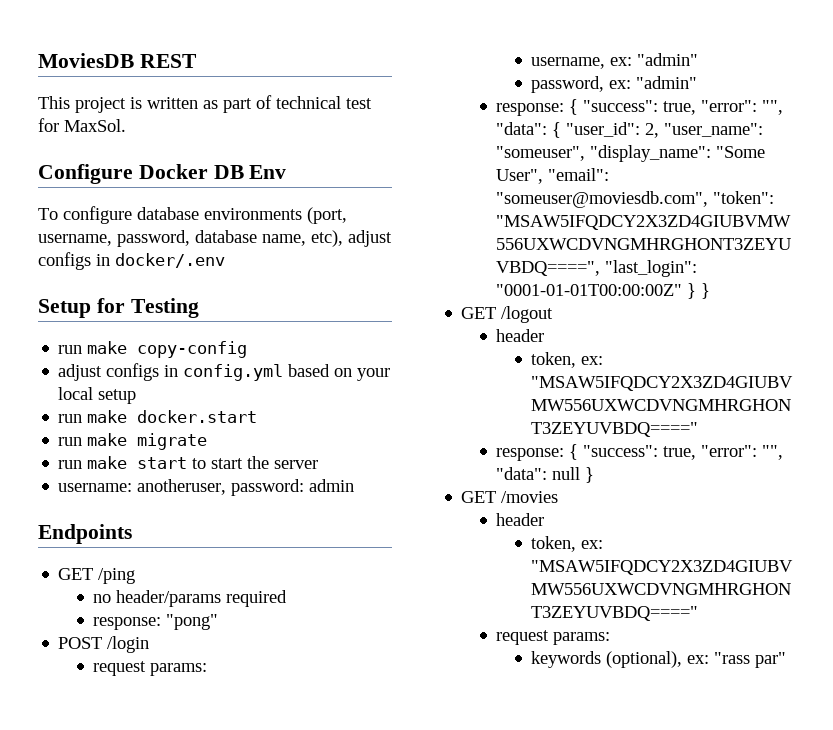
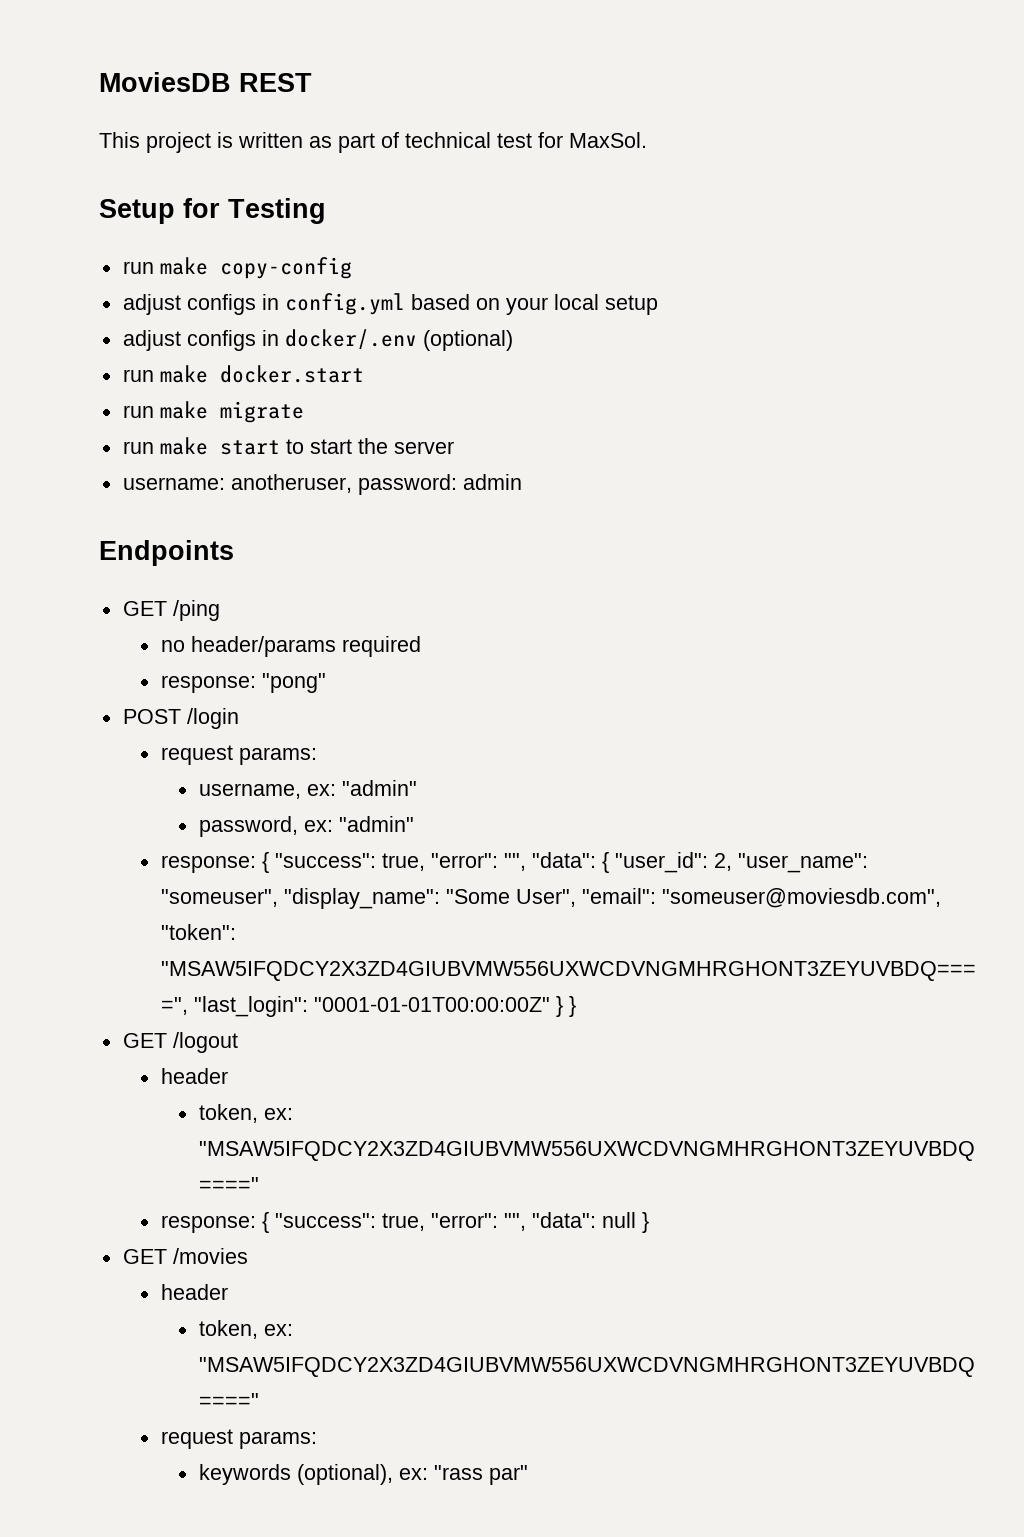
[38,164,287,184] [38,206,347,224] [38,230,392,247] [38,252,225,270] // Configure Docker DB Env // To configure database environments (port, username, password, database name, etc), adjust configs in docker/.env -> (647, 140) none
(137, 396) none -> [122,329,513,351] // adjust configs in docker/.env (optional)

